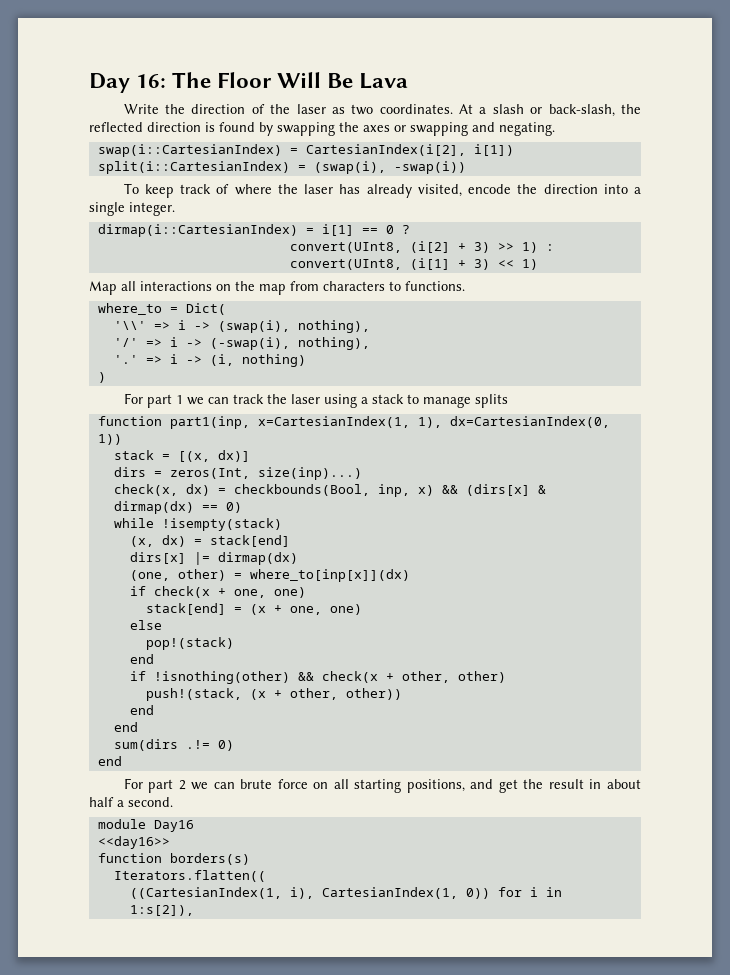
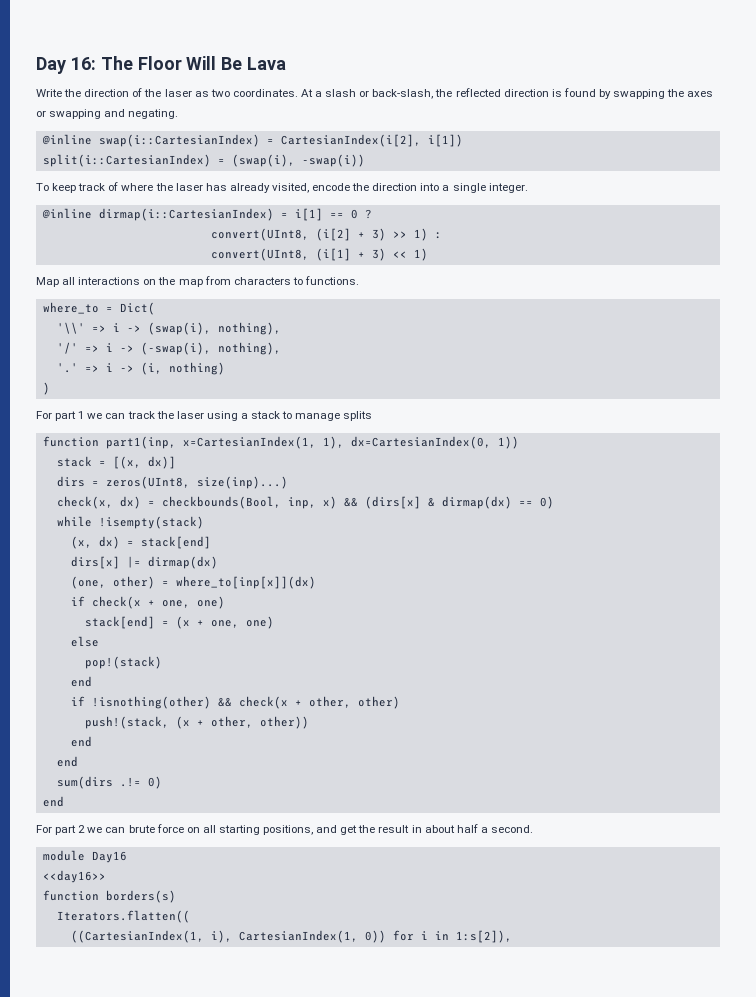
(555, 129) none -> [41,134,92,145] @inline
(175, 209) none -> [41,208,92,219] @inline
[169,468,250,479] zeros(Int, -> [105,476,190,489] zeros(UInt8,

